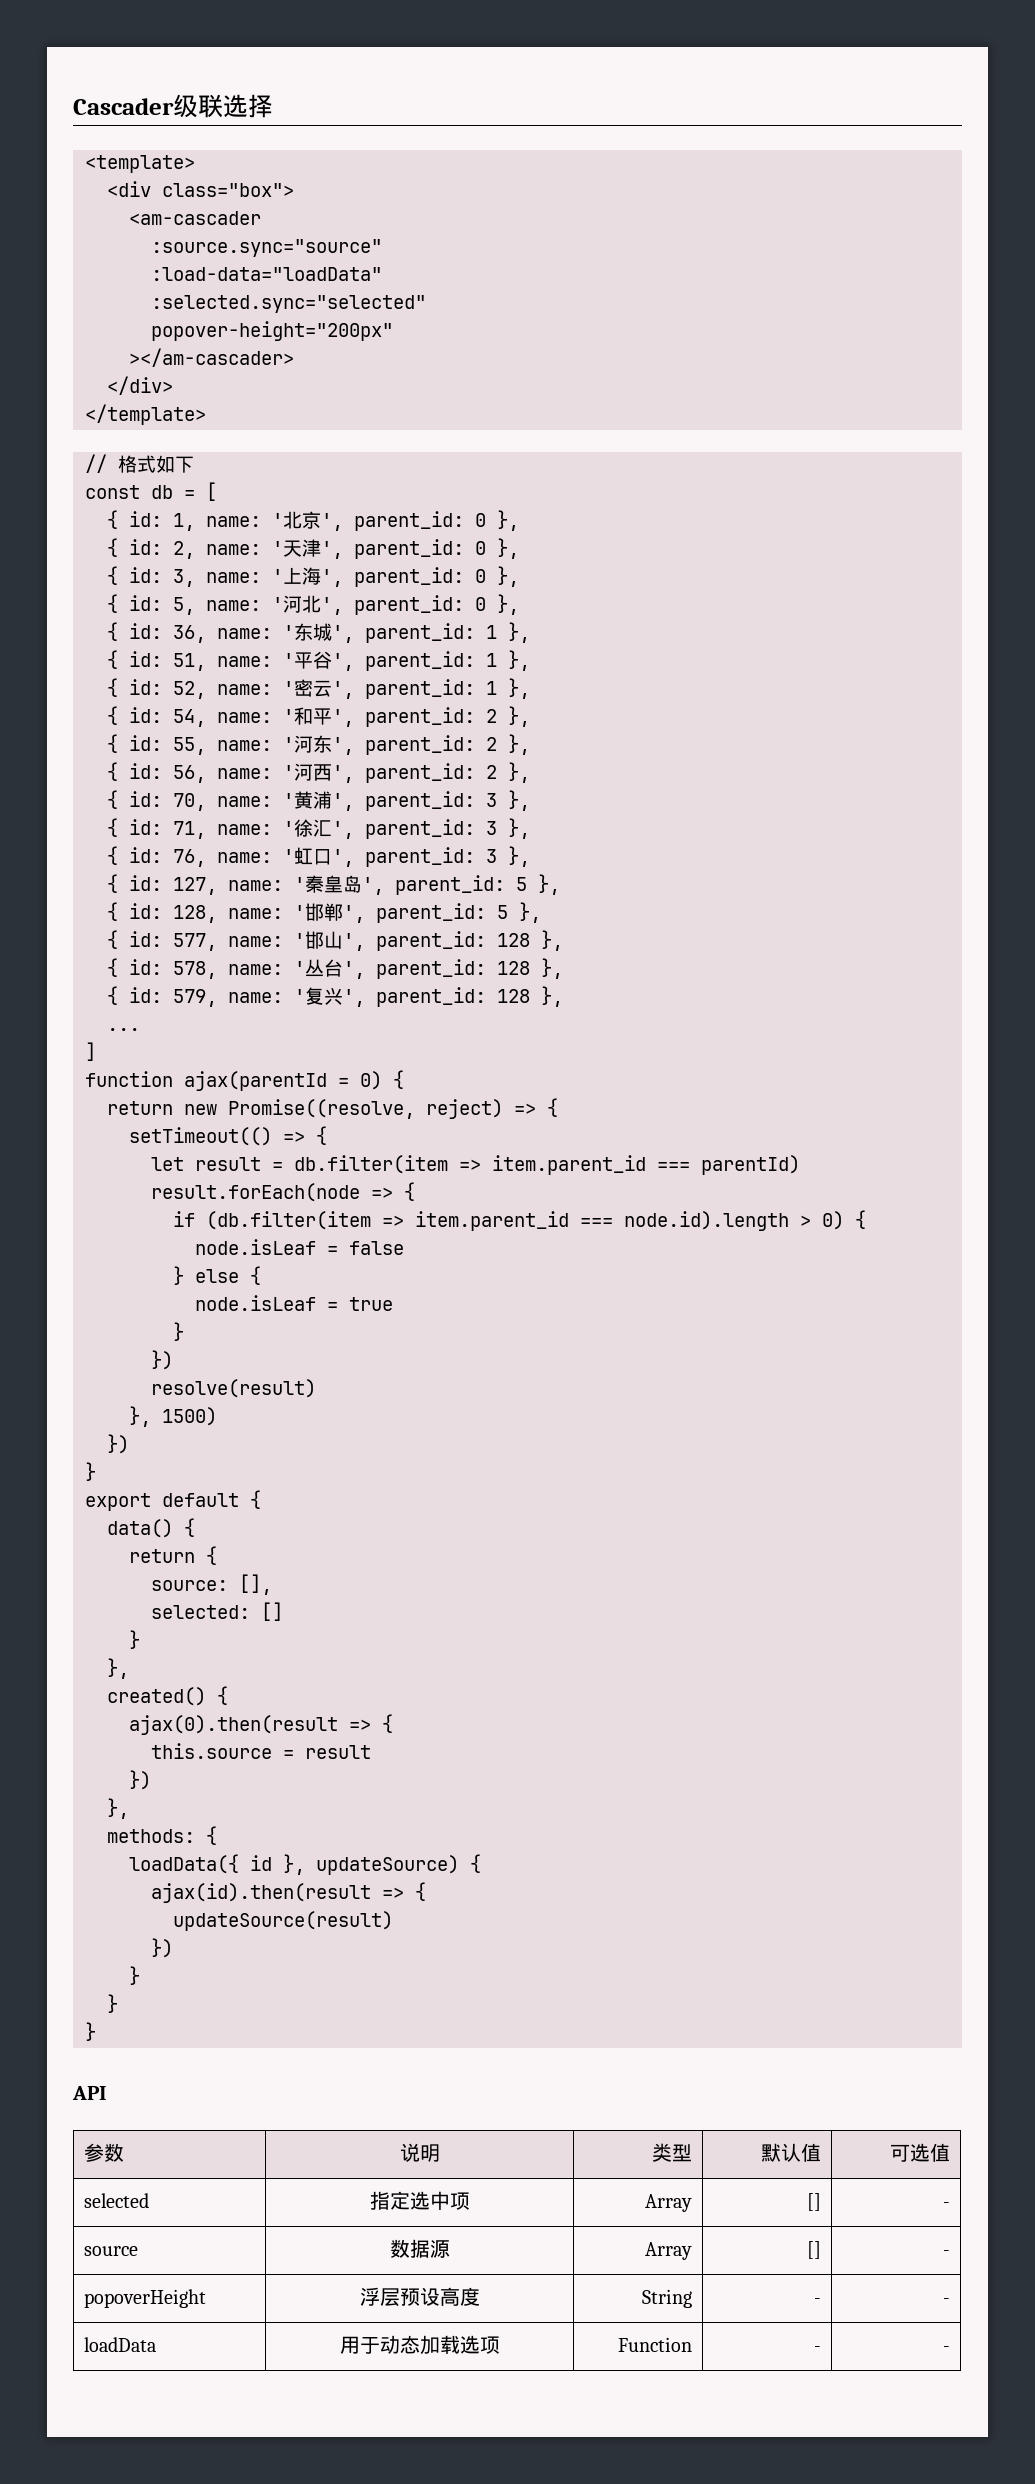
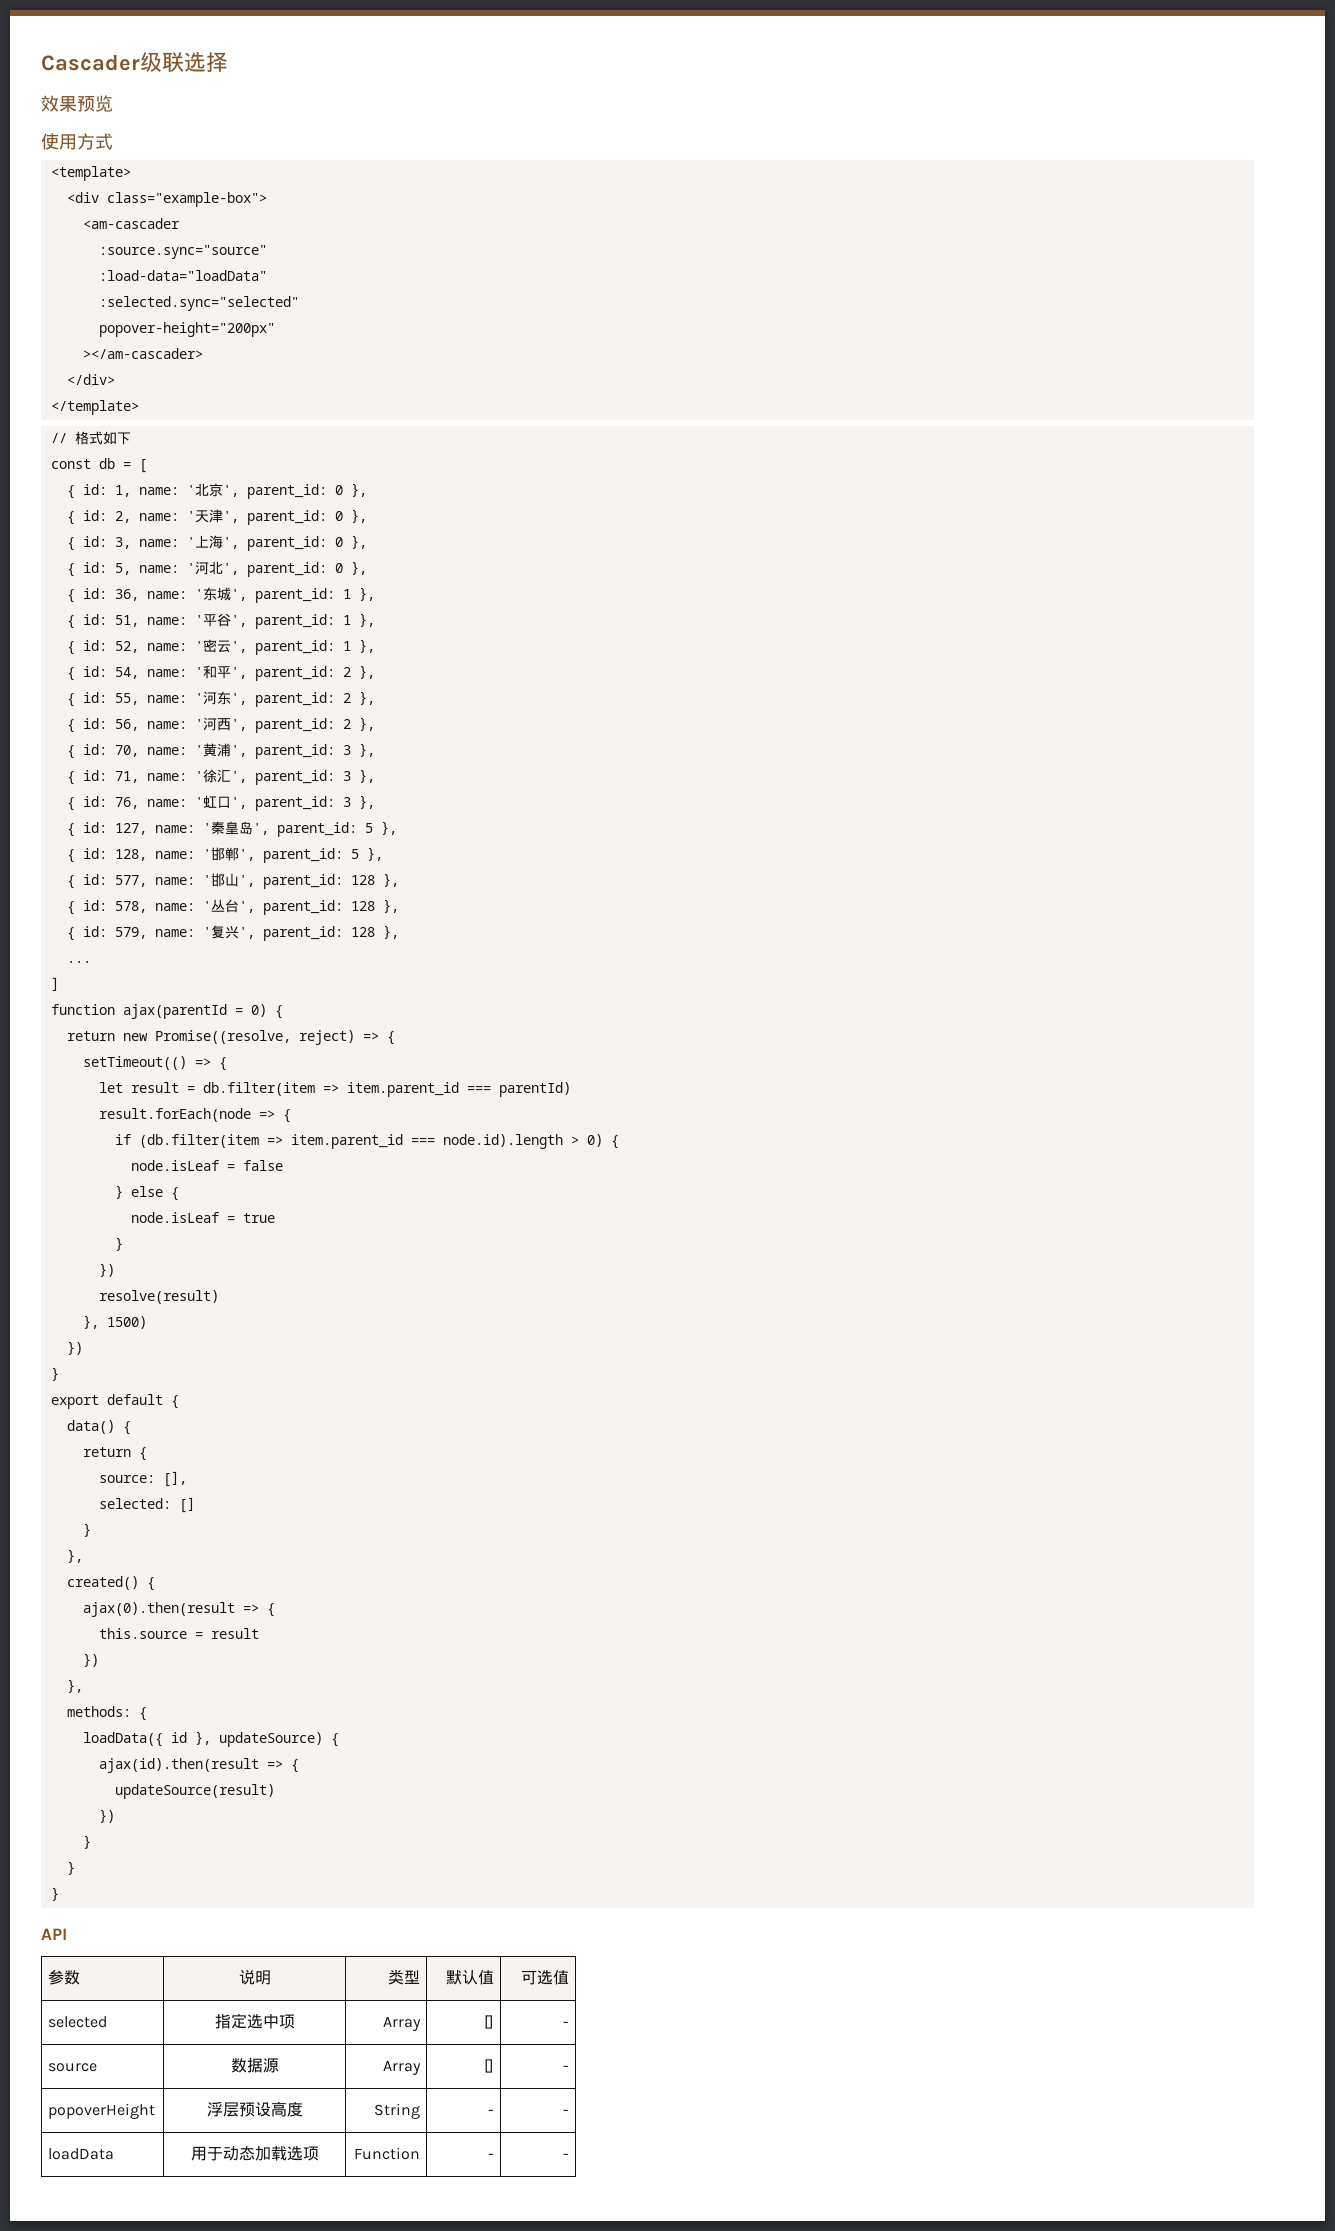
(273, 106) none -> [41,95,113,112] [41,133,113,150] // 效果预览 // 使用方式
[162,183,294,197] class="box"> -> [106,192,267,207] class="example-box">

